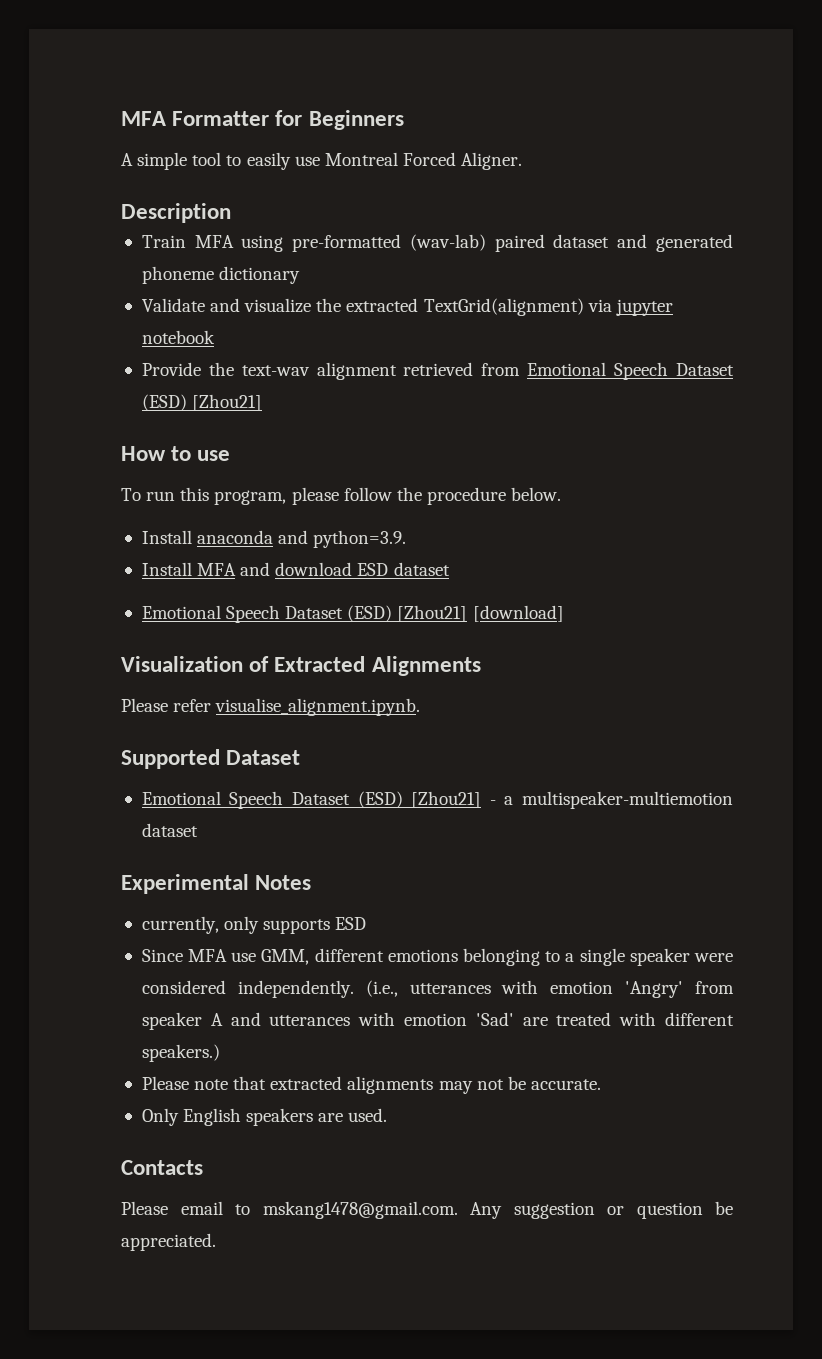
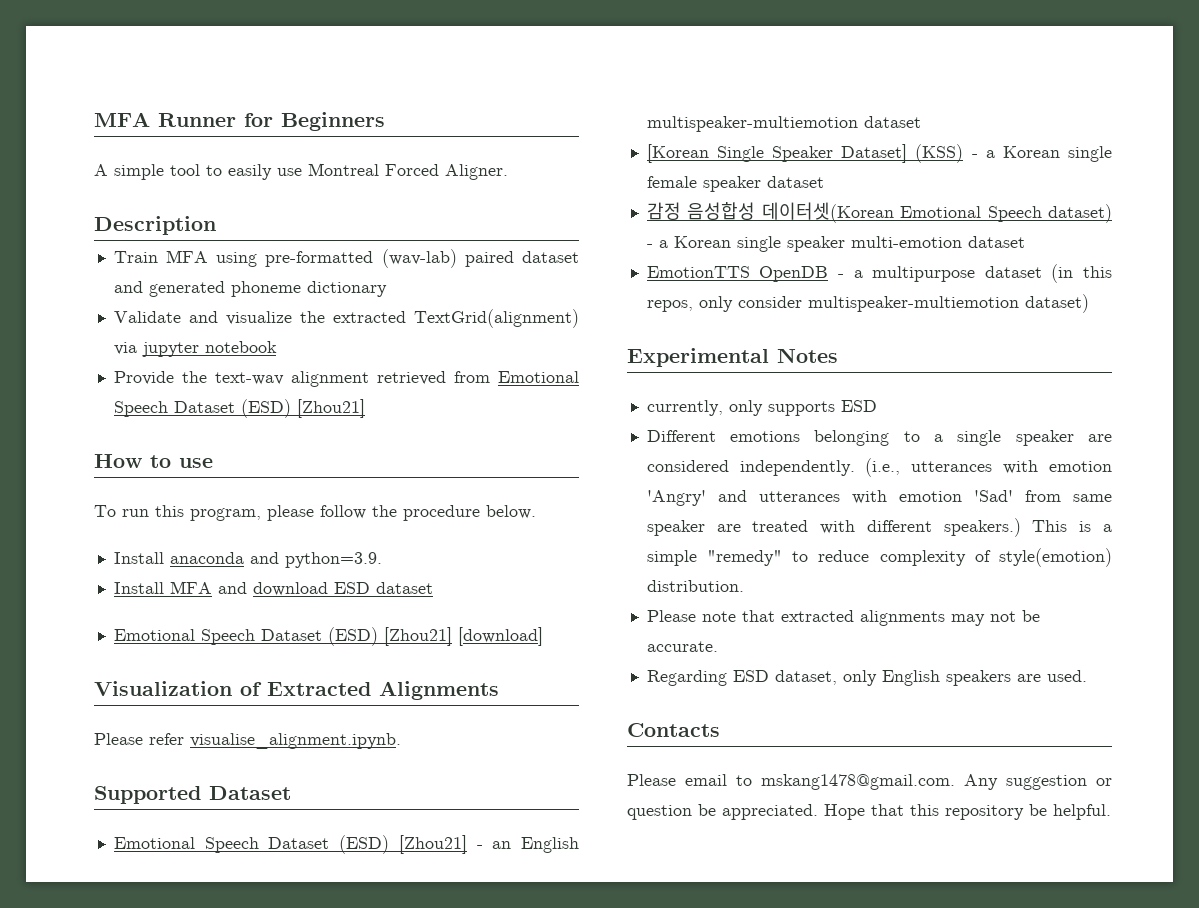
[121,111,270,126] MFA Formatter -> [94,112,236,127] MFA Runner
[504,796,514,805] a -> [492,837,579,853] an English
(198, 830) none -> [646,144,1112,163] [646,176,824,192] [646,202,1112,223] [646,236,1025,252] [646,264,1112,283] [646,294,1089,313] // [Korean Single Speaker Dataset] (KSS) - a Korean single female speaker dataset // 감정 음성합성 데이터셋(Korean Emotional Speech dataset) - a Korean single speaker multi-emotion dataset // EmotionTTS OpenDB - a multipurpose dataset (in this repos, only consider multispeaker-multiemotion dataset)
[141,948,384,965] Since MFA use GMM, different -> [646,430,716,442] Different
[694,953,733,962] were -> [1088,434,1112,442] are
[695,981,734,994] [141,1012,223,1030] from speaker A -> (706, 498) none
(514, 1019) none -> [1024,490,1112,502] [646,520,705,536] from same speaker
(220, 1053) none -> [1032,520,1112,532] [646,548,1112,567] [646,580,744,592] This is a simple "remedy" to reduce complexity of style(emotion) distribution.
[141,1108,179,1126] Only -> [646,670,877,686] Regarding ESD dataset, only
(216, 1242) none -> [824,804,1111,820] Hope that this repository be helpful.

